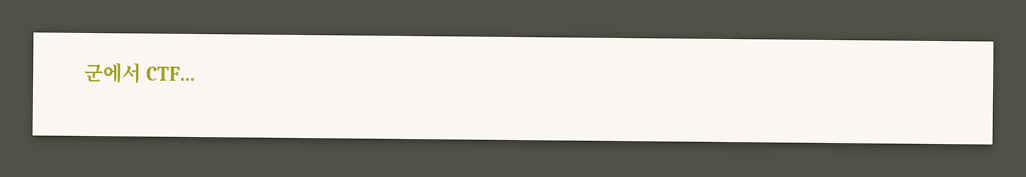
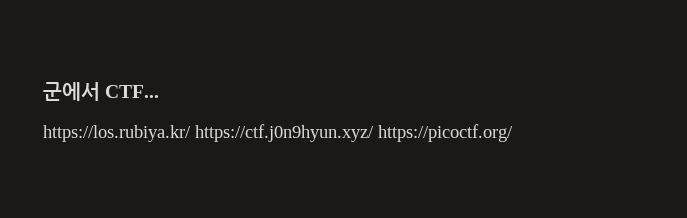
(197, 74) none -> [43,124,513,142] // https://los.rubiya.kr/ https://ctf.j0n9hyun.xyz/ https://picoctf.org/

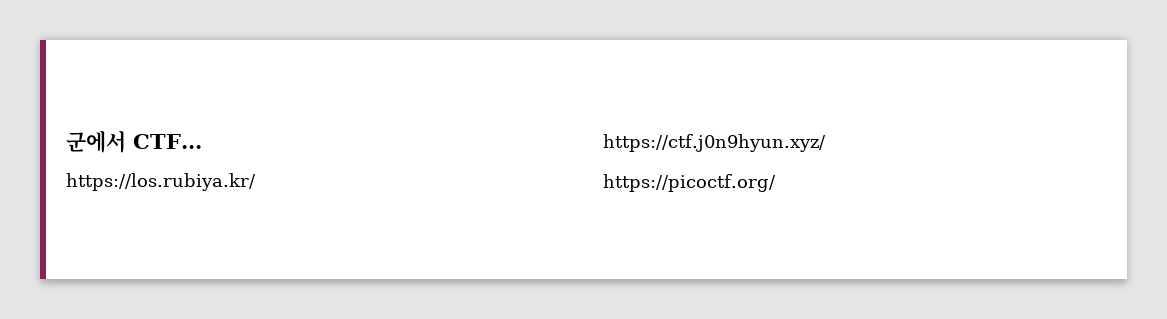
(191, 133) none -> (256, 182) //
(374, 133) none -> (826, 143) //

